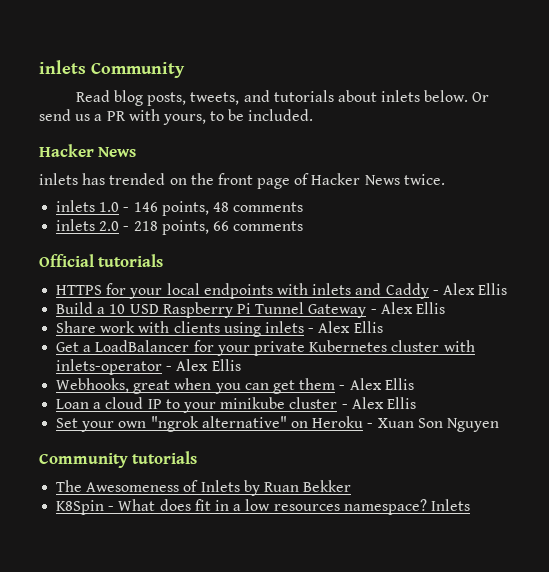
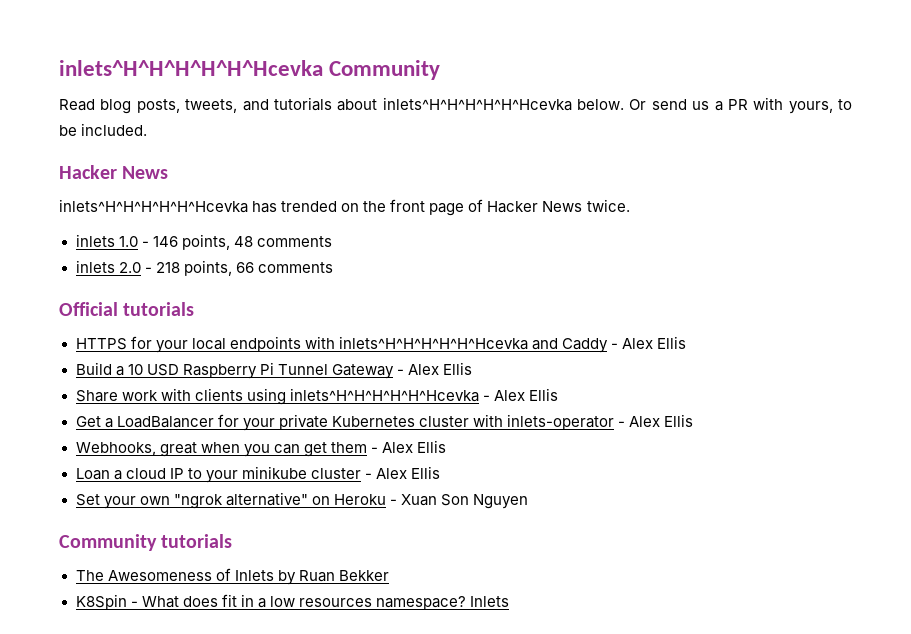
[39,60,86,74] inlets -> [59,60,323,76] inlets^H^H^H^H^H^Hcevka
[381,90,421,102] inlets -> [382,97,572,111] inlets^H^H^H^H^H^Hcevka
[39,173,78,185] inlets -> [59,199,248,213] inlets^H^H^H^H^H^Hcevka
[312,283,352,295] inlets -> [338,336,528,350] inlets^H^H^H^H^H^Hcevka
[264,321,304,333] inlets -> [289,388,479,402] inlets^H^H^H^H^H^Hcevka

